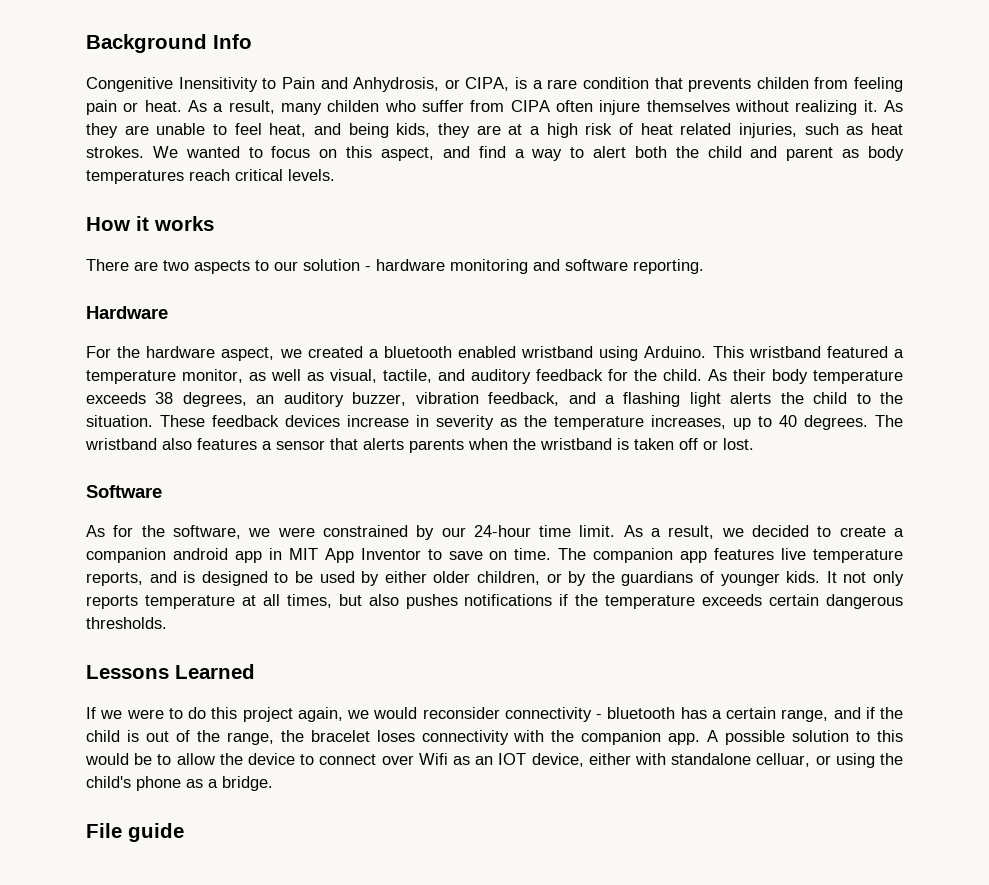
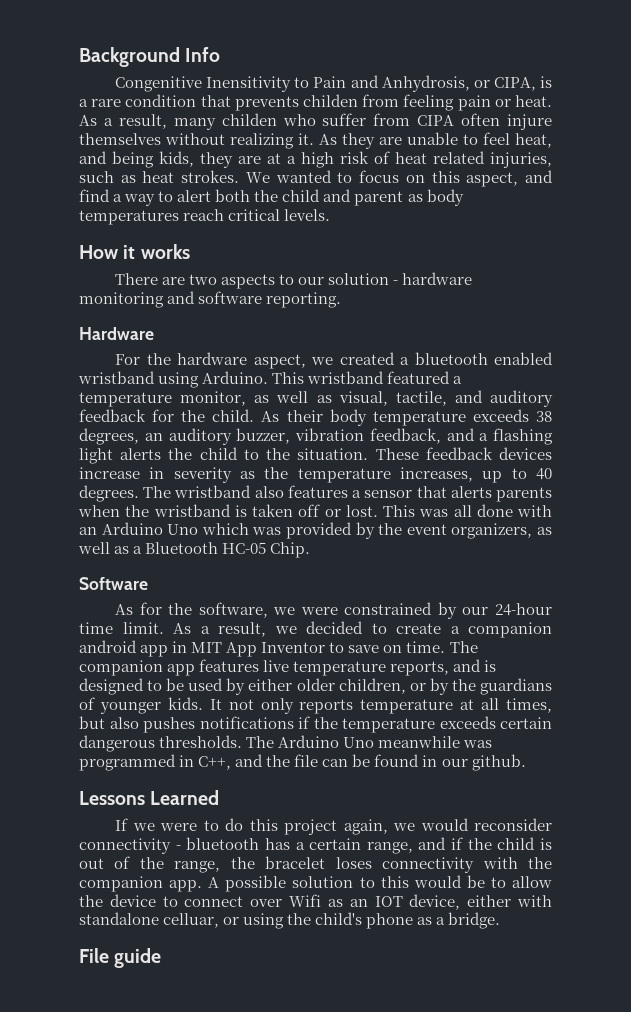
(754, 444) none -> [383,504,552,517] [79,522,553,539] [78,542,311,558] This was all done with an Arduino Uno which was provided by the event organizers, as well as a Bluetooth HC-05 Chip.
(167, 623) none -> [246,735,493,748] [79,754,526,771] The Arduino Uno meanwhile was programmed in C++, and the file can be found in our github.

